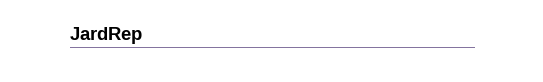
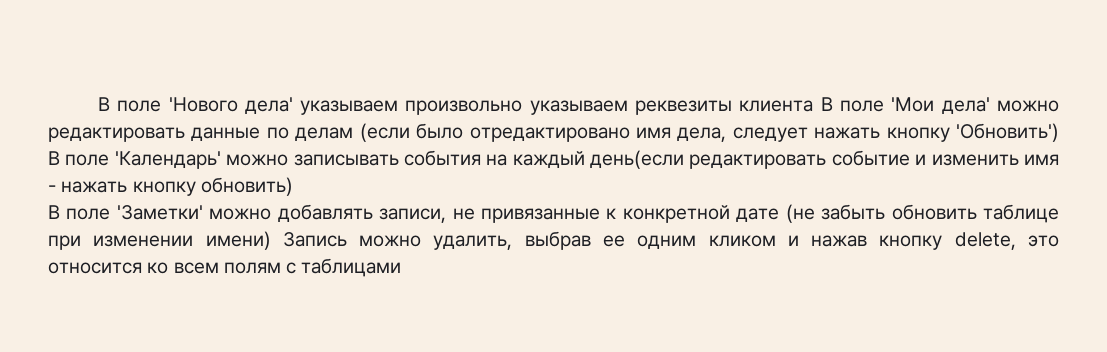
[70,27,142,44] JardRep -> [97,97,1059,115] [48,123,1059,142] [48,150,1059,169] [48,177,293,196] [48,204,1059,223] [48,231,1060,250] [48,258,402,277] В поле 'Нового дела' указываем произвольно указываем реквезиты клиента В поле 'Мои дела' можно редактировать данные по делам (если было отредактировано имя дела, следует нажать кнопку 'Обновить') В поле 'Календарь' можно записывать события на каждый день(если редактировать событие и изменить имя - нажать кнопку обновить) // В поле 'Заметки' можно добавлять записи, не привязанные к конкретной дате (не забыть обновить таблице при изменении имени) Запись можно удалить, выбрав ее одним кликом и нажав кнопку delete, это относится ко всем полям с таблицами

